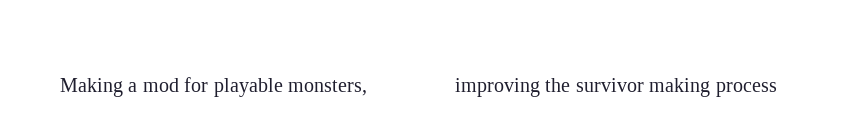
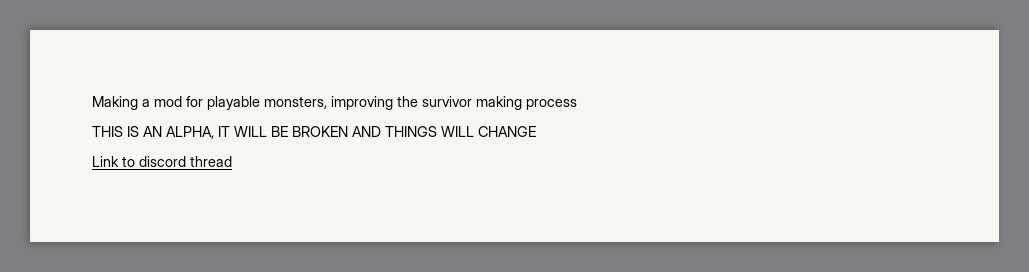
(777, 89) none -> [92,126,536,139] [92,156,232,167] // THIS IS AN ALPHA, IT WILL BE BROKEN AND THINGS WILL CHANGE // Link to discord thread

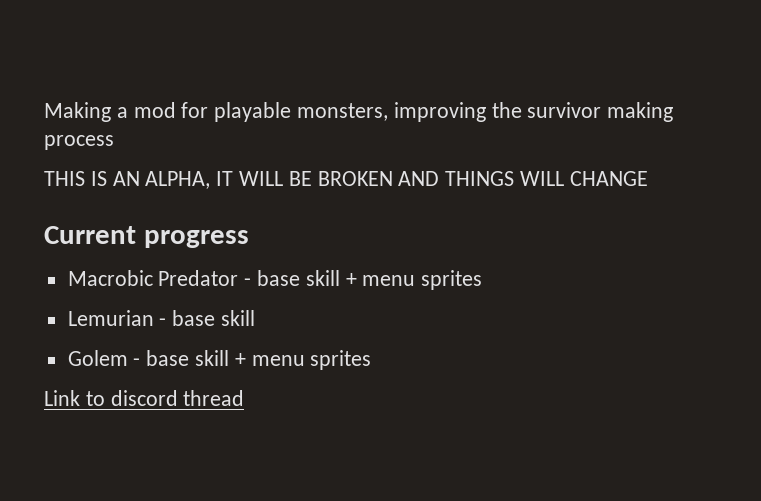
(536, 131) none -> [44,226,249,248] [67,270,483,290] [67,310,256,326] [67,350,372,370] // Current progress // Macrobic Predator - base skill + menu sprites // Lemurian - base skill // Golem - base skill + menu sprites

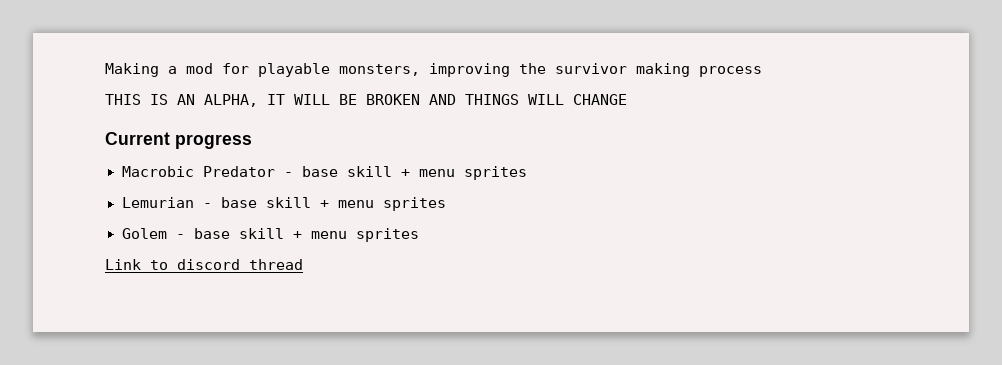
(256, 318) none -> [319,197,446,211] + menu sprites

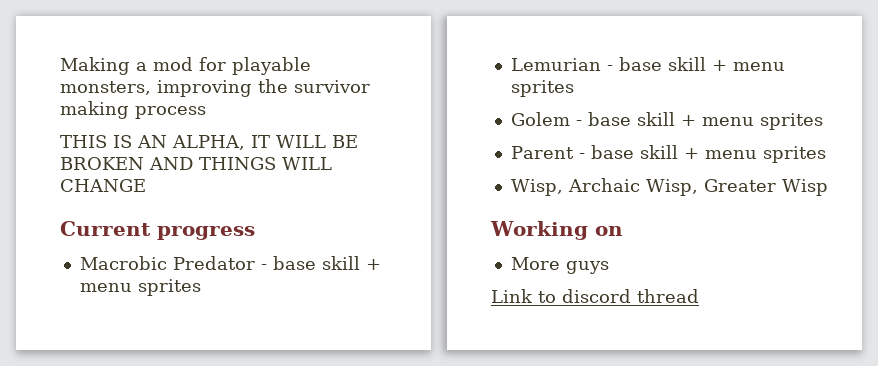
(419, 235) none -> [510,145,826,163] [510,178,828,196] [490,221,623,240] [510,257,609,274] // Parent - base skill + menu sprites // Wisp, Archaic Wisp, Greater Wisp // Working on // More guys

